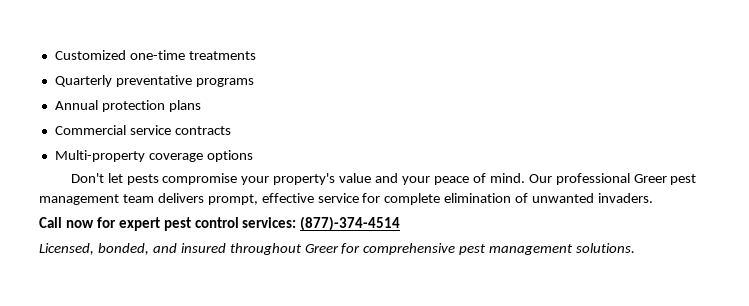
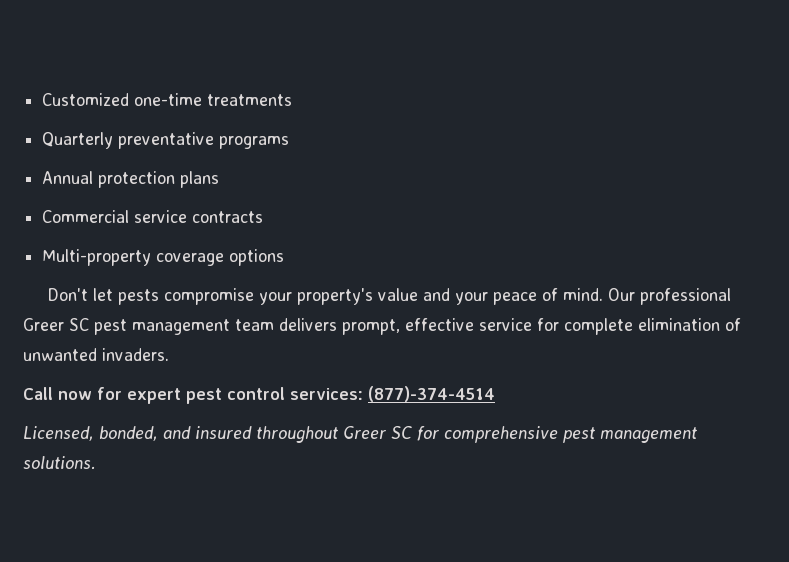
(667, 178) none -> [69,318,89,331] SC
(339, 248) none -> [391,426,412,439] SC

